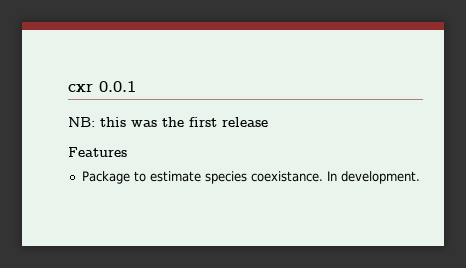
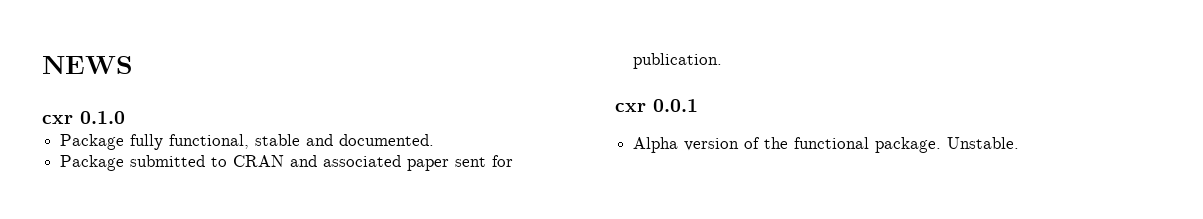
[68,81,136,92] [68,117,268,127] [68,147,127,157] [81,171,420,184] cxr 0.0.1 // NB: this was the first release // Features // Package to estimate species coexistance. In development. -> [42,56,133,74] [42,111,125,124] [60,134,435,150] [60,155,514,171] [633,53,723,69] [615,99,698,112] [633,137,1020,153] NEWS // cxr 0.1.0 // Package fully functional, stable and documented. // Package submitted to CRAN and associated paper sent for publication. // cxr 0.0.1 // Alpha version of the functional package. Unstable.

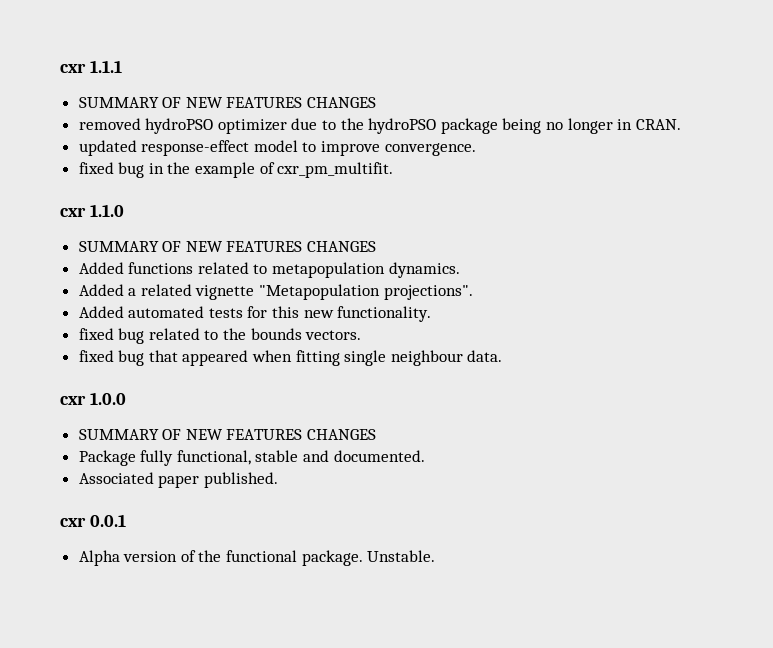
[42,56,133,74] [42,111,125,124] NEWS // cxr 0.1.0 -> [60,60,122,73] [78,97,377,108] [78,118,681,134] [78,140,476,156] [78,162,394,178] [60,204,124,217] [78,241,377,252] [78,262,460,278] [78,284,473,300] [78,306,432,322] [78,328,362,344] [78,350,503,366] [60,392,126,405] [78,429,377,440] cxr 1.1.1 // SUMMARY OF NEW FEATURES CHANGES // removed hydroPSO optimizer due to the hydroPSO package being no longer in CRAN. // updated response-effect model to improve convergence. // fixed bug in the example of cxr_pm_multifit. // cxr 1.1.0 // SUMMARY OF NEW FEATURES CHANGES // Added functions related to metapopulation dynamics. // Added a related vignette "Metapopulation projections". // Added automated tests for this new functionality. // fixed bug related to the bounds vectors. // fixed bug that appeared when fitting single neighbour data. // cxr 1.0.0 // SUMMARY OF NEW FEATURES CHANGES
[60,155,514,171] [633,53,723,69] Package submitted to CRAN and associated paper sent for publication. -> [78,472,278,488] Associated paper published.

